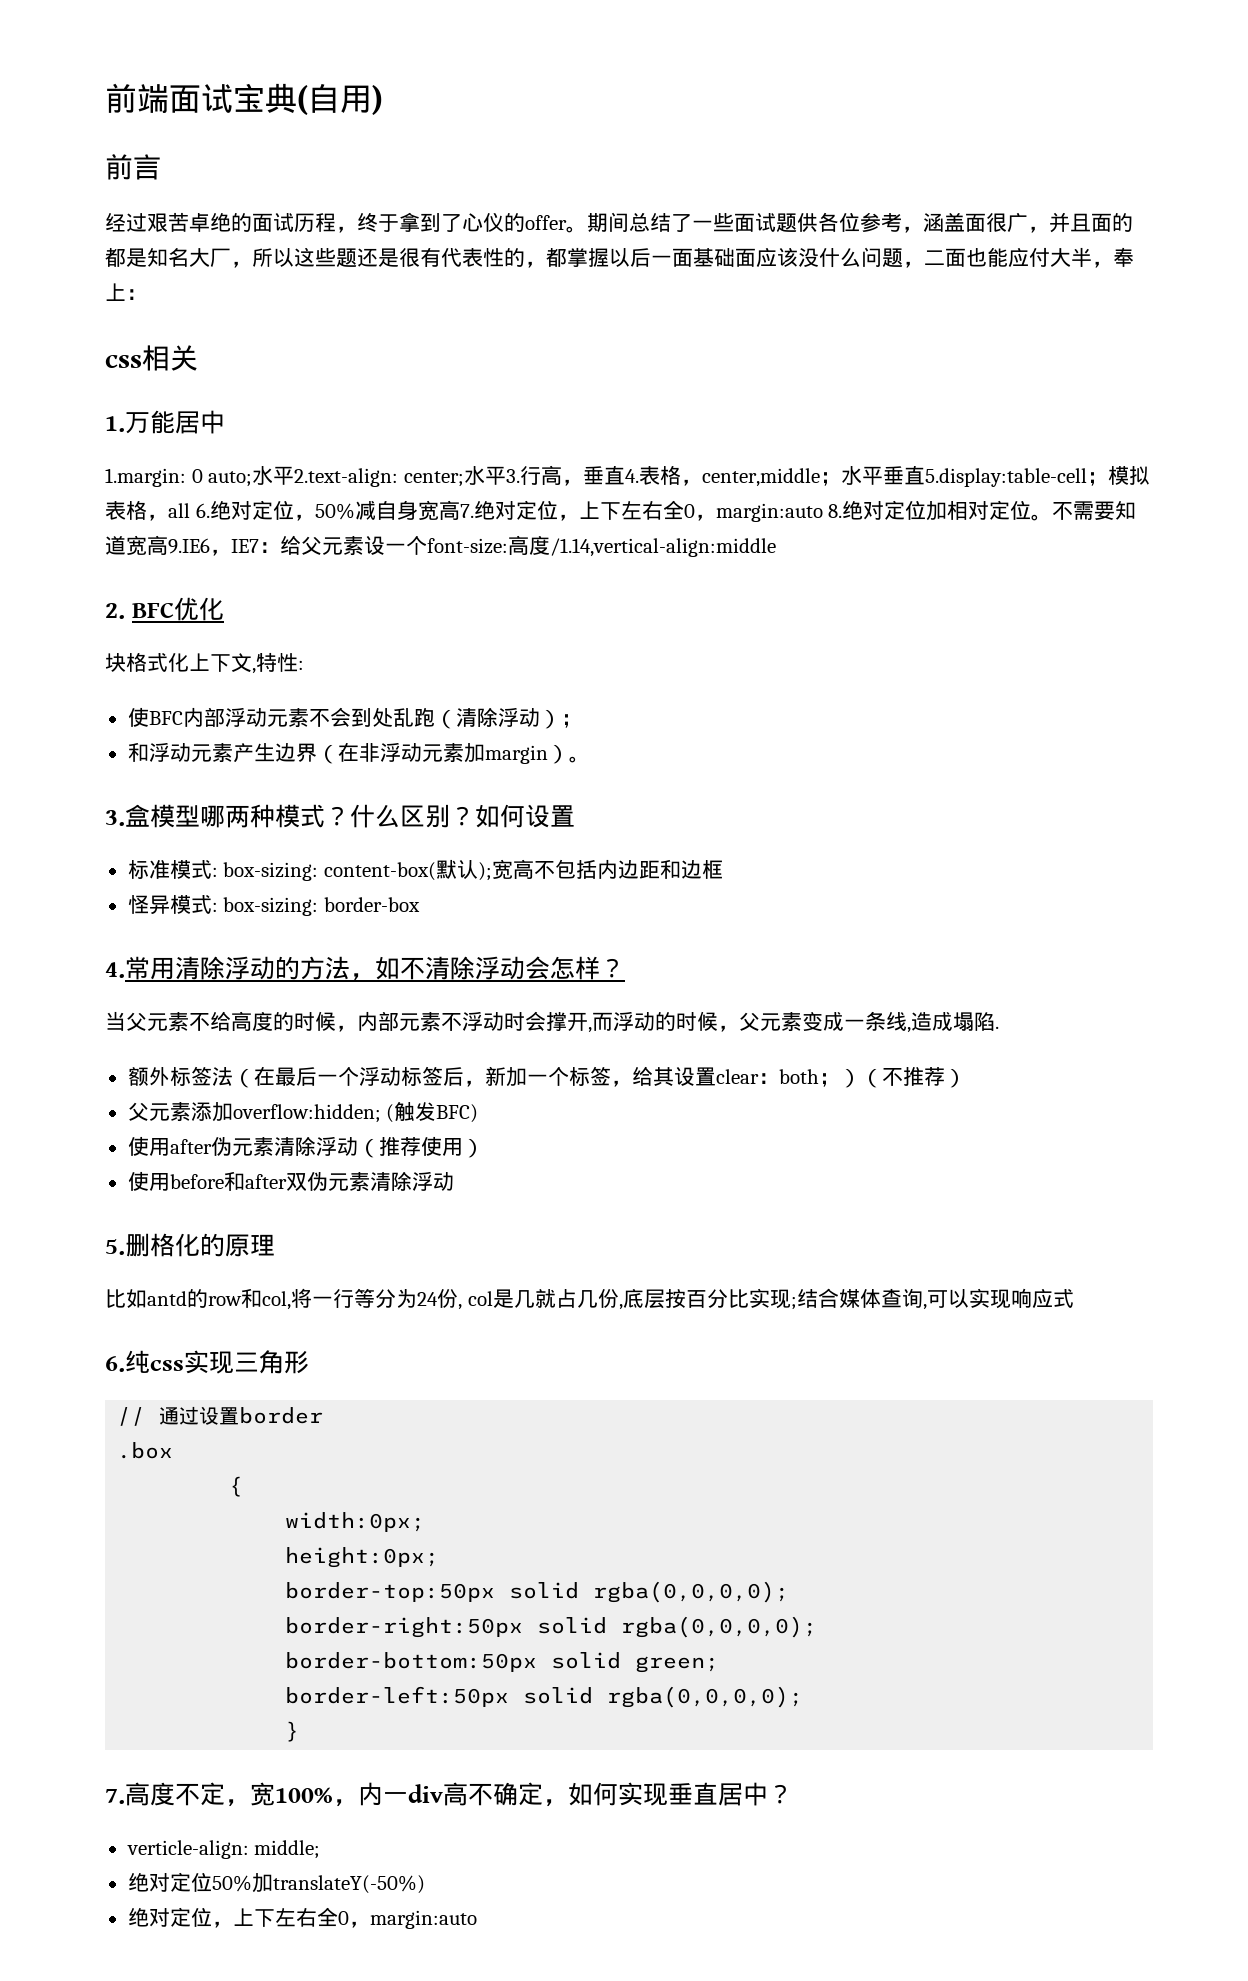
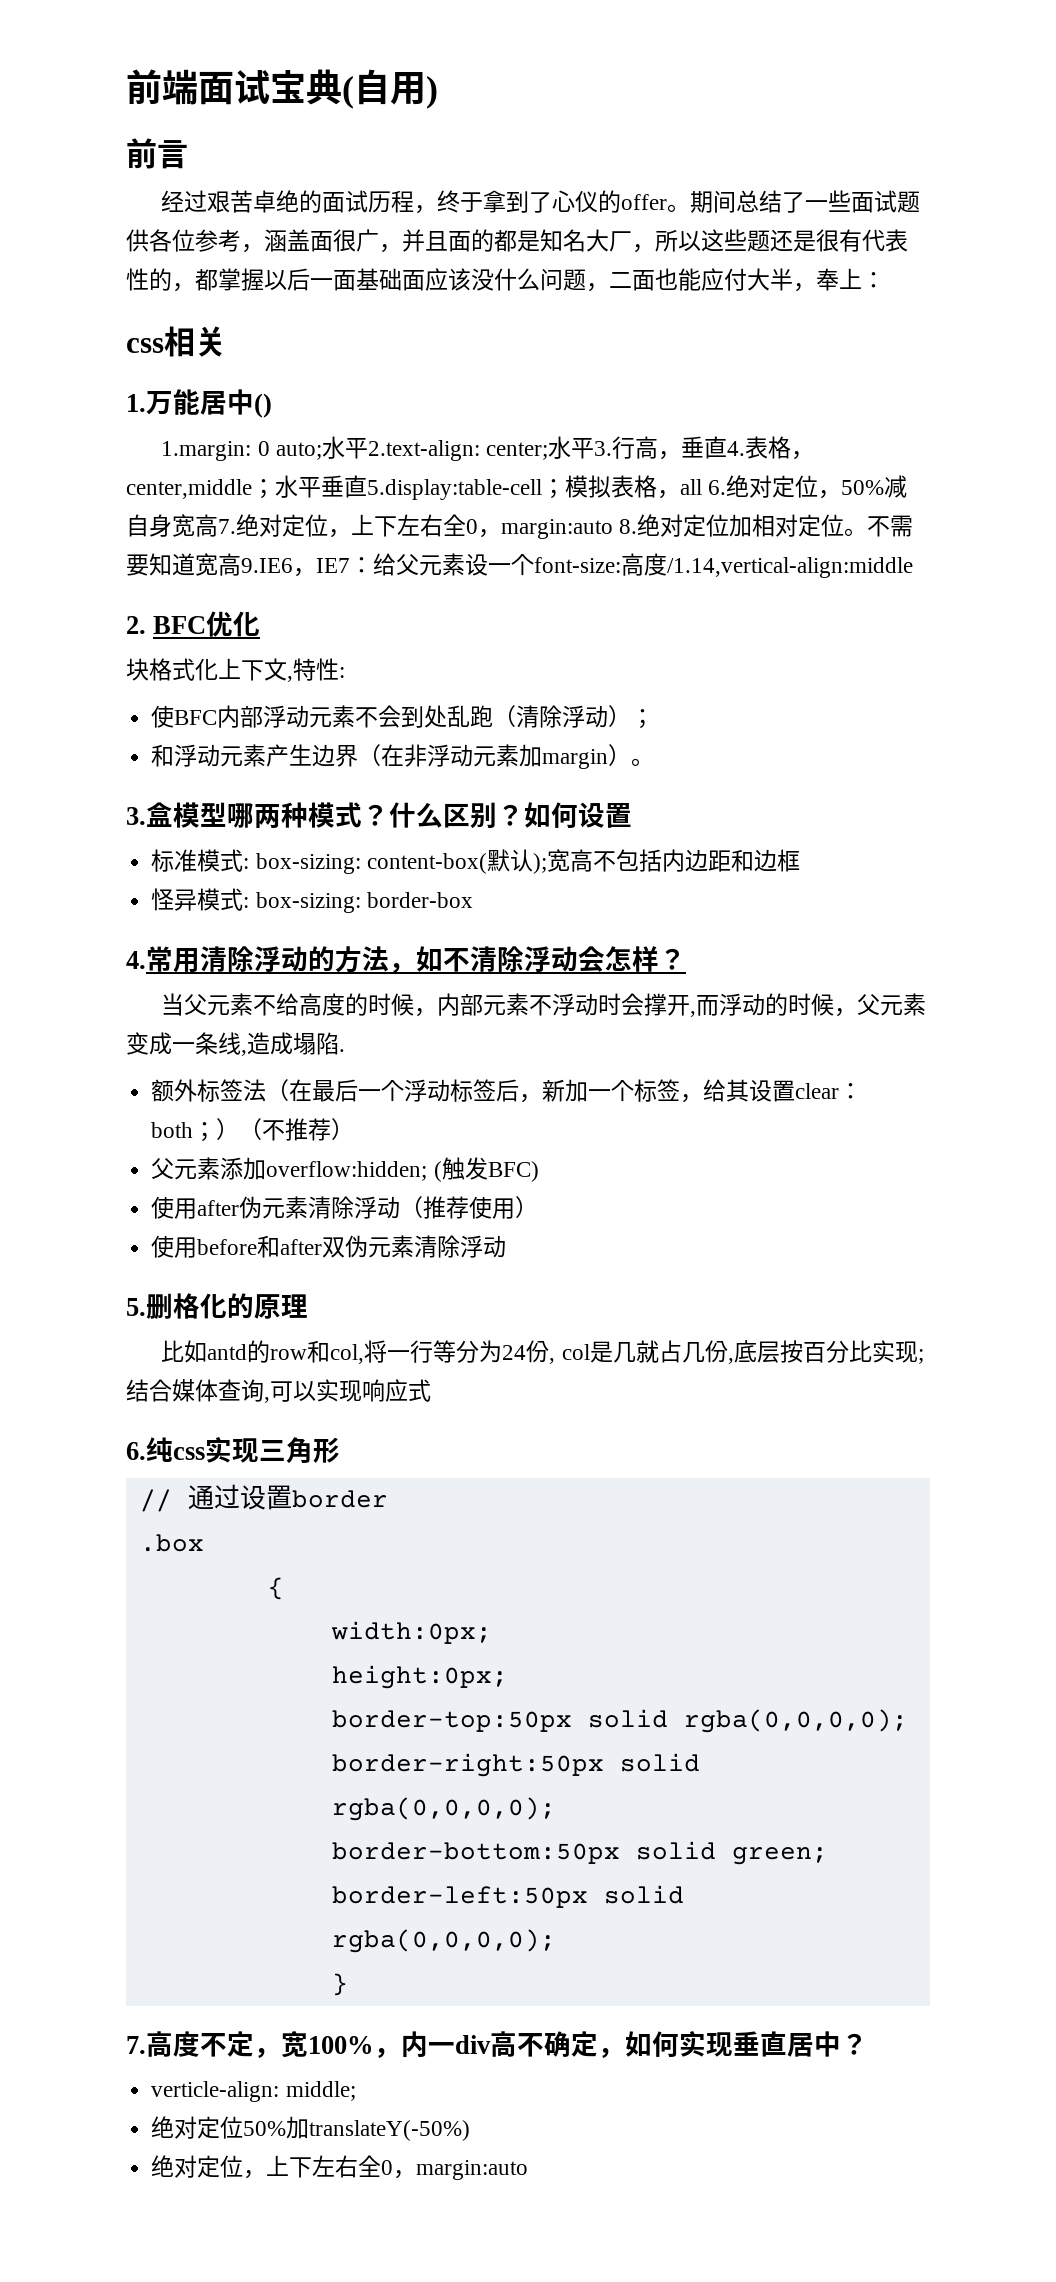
(225, 422) none -> [254,393,272,418] ()

